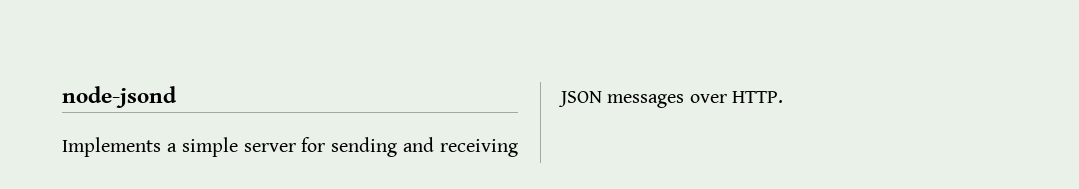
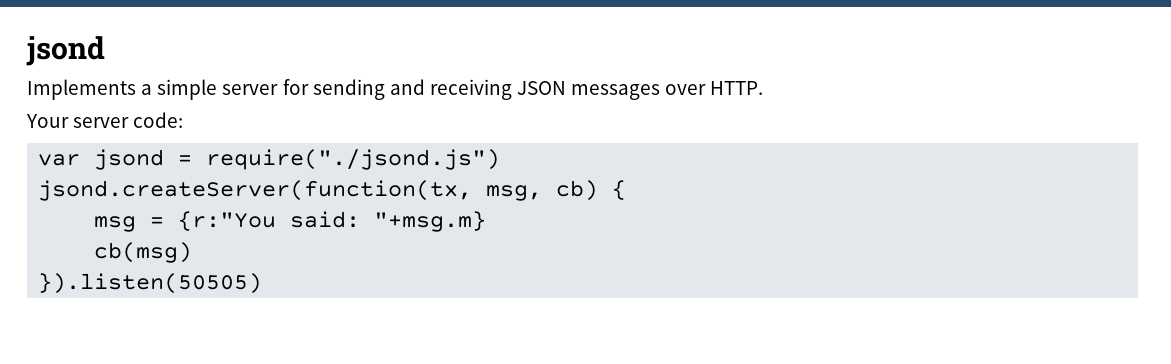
[62,86,177,108] node-jsond -> [26,36,105,66] jsond
(783, 97) none -> [26,112,184,128] [38,149,501,170] [38,180,627,201] [94,211,487,232] [94,242,193,263] [38,273,263,294] // Your server code: // var jsond = require("./jsond.js") // jsond.createServer(function(tx, msg, cb) { // msg = {r:"You said: "+msg.m} // cb(msg) // }).listen(50505)

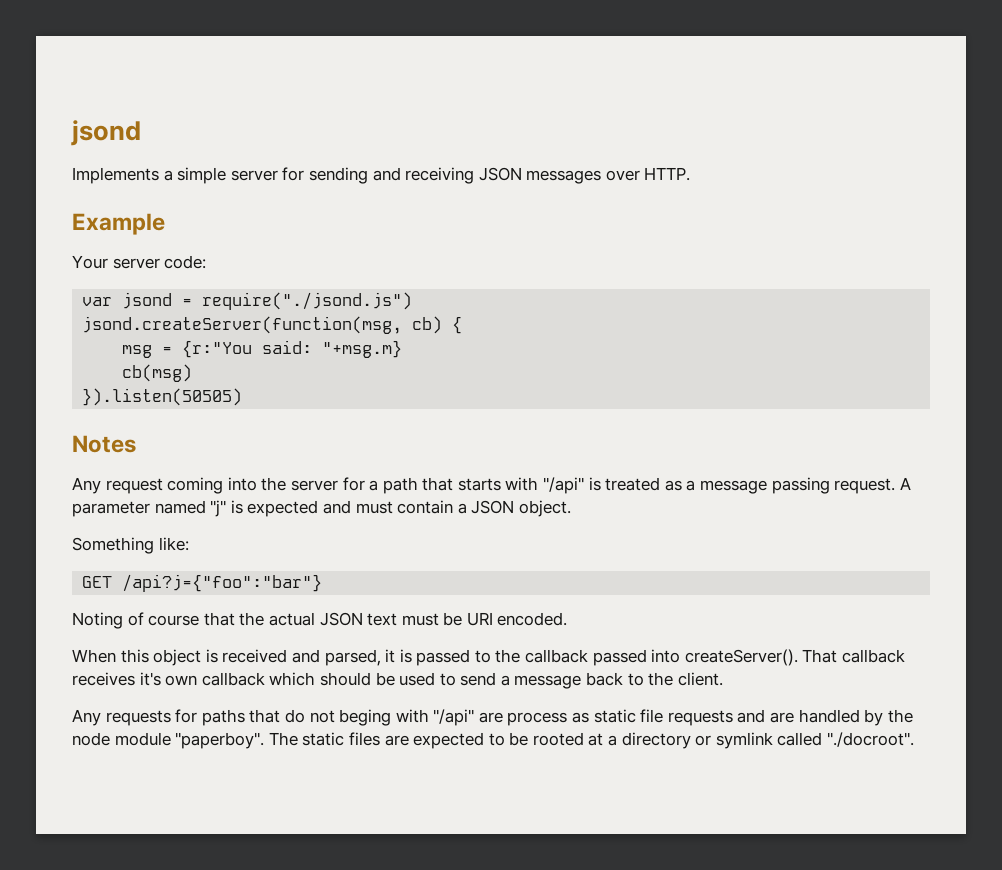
(764, 88) none -> [72,213,165,235] // Example
[38,180,543,201] jsond.createServer(function(tx, msg, -> [82,316,403,334] jsond.createServer(function(msg,
(263, 283) none -> [72,435,136,453] [72,477,911,494] [72,500,571,517] [72,537,189,554] [82,574,323,592] [72,612,568,629] [72,649,906,666] [72,672,723,689] [72,709,913,726] [72,732,915,749] // Notes // Any request coming into the server for a path that starts with "/api" is treated as a message passing request. A parameter named "j" is expected and must contain a JSON object. // Something like: // GET /api?j={"foo":"bar"} // Noting of course that the actual JSON text must be URI encoded. // When this object is received and parsed, it is passed to the callback passed into createServer(). That callback receives it's own callback which should be used to send a message back to the client. // Any requests for paths that do not beging with "/api" are process as static file requests and are handled by the node module "paperboy". The static files are expected to be rooted at a directory or symlink called "./docroot".

